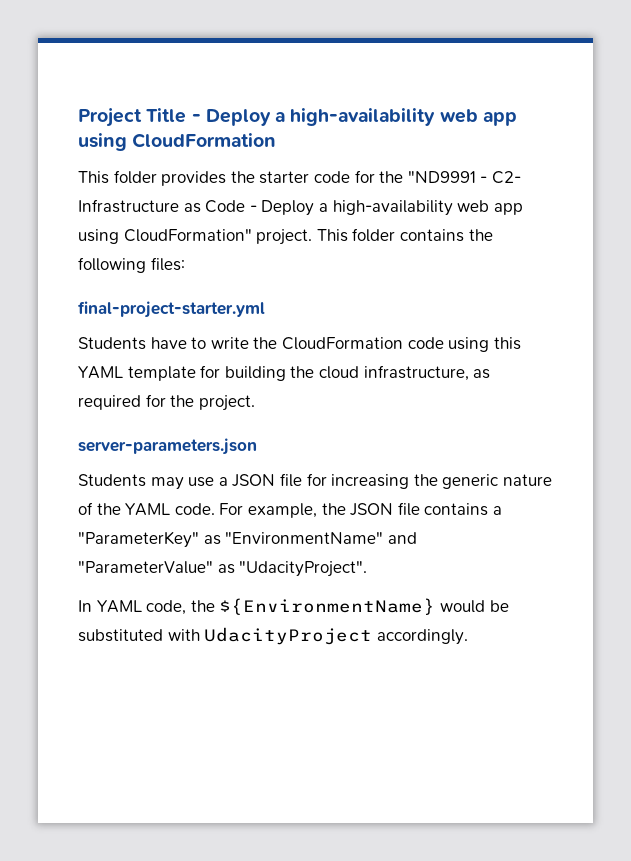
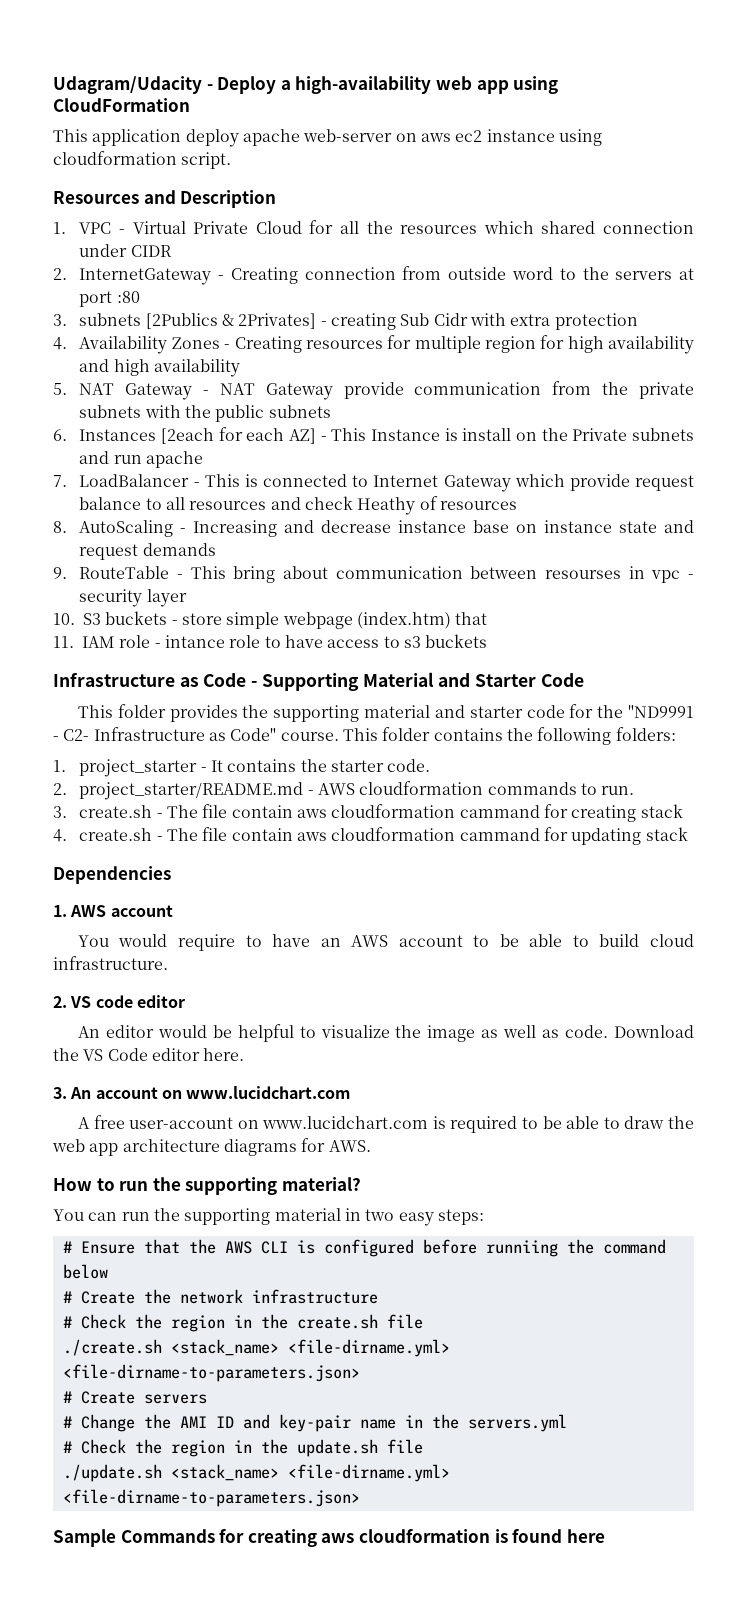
[78,108,187,127] Project Title -> [53,76,202,94] Udagram/Udacity
(277, 140) none -> [53,129,602,147] [53,151,232,169] [53,190,277,208] [53,220,695,234] [79,244,172,257] [53,266,694,285] [79,291,140,307] [53,313,638,330] [53,335,694,354] [79,359,241,377] [53,381,694,400] [79,405,331,422] [53,427,694,444] [79,451,204,468] [53,474,694,492] [79,496,518,515] [53,520,695,537] [79,543,216,560] [53,566,694,583] [79,589,187,607] [53,611,488,629] [53,634,488,648] [53,672,584,691] // This application deploy apache web-server on aws ec2 instance using cloudformation script. // Resources and Description // 1. VPC - Virtual Private Cloud for all the resources which shared connection under CIDR // 2. InternetGateway - Creating connection from outside word to the servers at port :80 // 3. subnets [2Publics & 2Privates] - creating Sub Cidr with extra protection // 4. Availability Zones - Creating resources for multiple region for high availability and high availability // 5. NAT Gateway - NAT Gateway provide communication from the private subnets with the public subnets // 6. Instances [2each for each AZ] - This Instance is install on the Private subnets and run apache // 7. LoadBalancer - This is connected to Internet Gateway which provide request balance to all resources and check Heathy of resources // 8. AutoScaling - Increasing and decrease instance base on instance state and request demands // 9. RouteTable - This bring about communication between resourses in vpc - security layer // 10. S3 buckets - store simple webpage (index.htm) that // 11. IAM role - intance role to have access to s3 buckets // Infrastructure as Code - Supporting Material and Starter Code
(255, 177) none -> [273,705,465,722] supporting material and
[205,200,523,216] [78,229,313,245] Code - Deploy a high-availability web app using CloudFormation" project. -> [230,728,339,741] Code" course.
[150,257,185,271] [78,301,265,318] [78,337,521,352] [78,365,491,381] [78,394,255,411] [78,438,257,455] [78,473,552,490] [78,502,502,518] [78,531,417,548] [78,561,368,577] [78,598,509,615] [78,627,468,645] files: // final-project-starter.yml // Students have to write the CloudFormation code using this YAML template for building the cloud infrastructure, as required for the project. // server-parameters.json // Students may use a JSON file for increasing the generic nature of the YAML code. For example, the JSON file contains a "ParameterKey" as "EnvironmentName" and "ParameterValue" as "UdacityProject". // In YAML code, the ${EnvironmentName} would be substituted with UdacityProject accordingly. -> [615,727,676,741] [53,759,431,777] [53,781,635,800] [53,804,683,822] [53,827,688,845] [53,866,171,884] [53,905,173,917] [77,934,694,951] [53,956,168,970] [53,995,185,1008] [77,1024,694,1042] [53,1048,245,1061] [53,1086,351,1099] [77,1115,694,1133] [52,1138,371,1156] [53,1177,361,1195] [53,1208,484,1226] [62,1239,666,1257] [62,1264,108,1279] [62,1289,378,1304] [62,1314,423,1332] [62,1339,450,1357] [62,1364,360,1382] [62,1391,207,1404] [62,1414,567,1432] [62,1439,423,1457] [62,1464,450,1482] [62,1489,360,1507] [53,1529,605,1547] folders: // 1. project_starter - It contains the starter code. // 2. project_starter/README.md - AWS cloudformation commands to run. // 3. create.sh - The file contain aws cloudformation cammand for creating stack // 4. create.sh - The file contain aws cloudformation cammand for updating stack // Dependencies // 1. AWS account // You would require to have an AWS account to be able to build cloud infrastructure. // 2. VS code editor // An editor would be helpful to visualize the image as well as code. Download the VS Code editor here. // 3. An account on www.lucidchart.com // A free user-account on www.lucidchart.com is required to be able to draw the web app architecture diagrams for AWS. // How to run the supporting material? // You can run the supporting material in two easy steps: // # Ensure that the AWS CLI is configured before runniing the command below // # Create the network infrastructure // # Check the region in the create.sh file // ./create.sh <stack_name> <file-dirname.yml> <file-dirname-to-parameters.json> // # Create servers // # Change the AMI ID and key-pair name in the servers.yml // # Check the region in the update.sh file // ./update.sh <stack_name> <file-dirname.yml> <file-dirname-to-parameters.json> // Sample Commands for creating aws cloudformation is found here

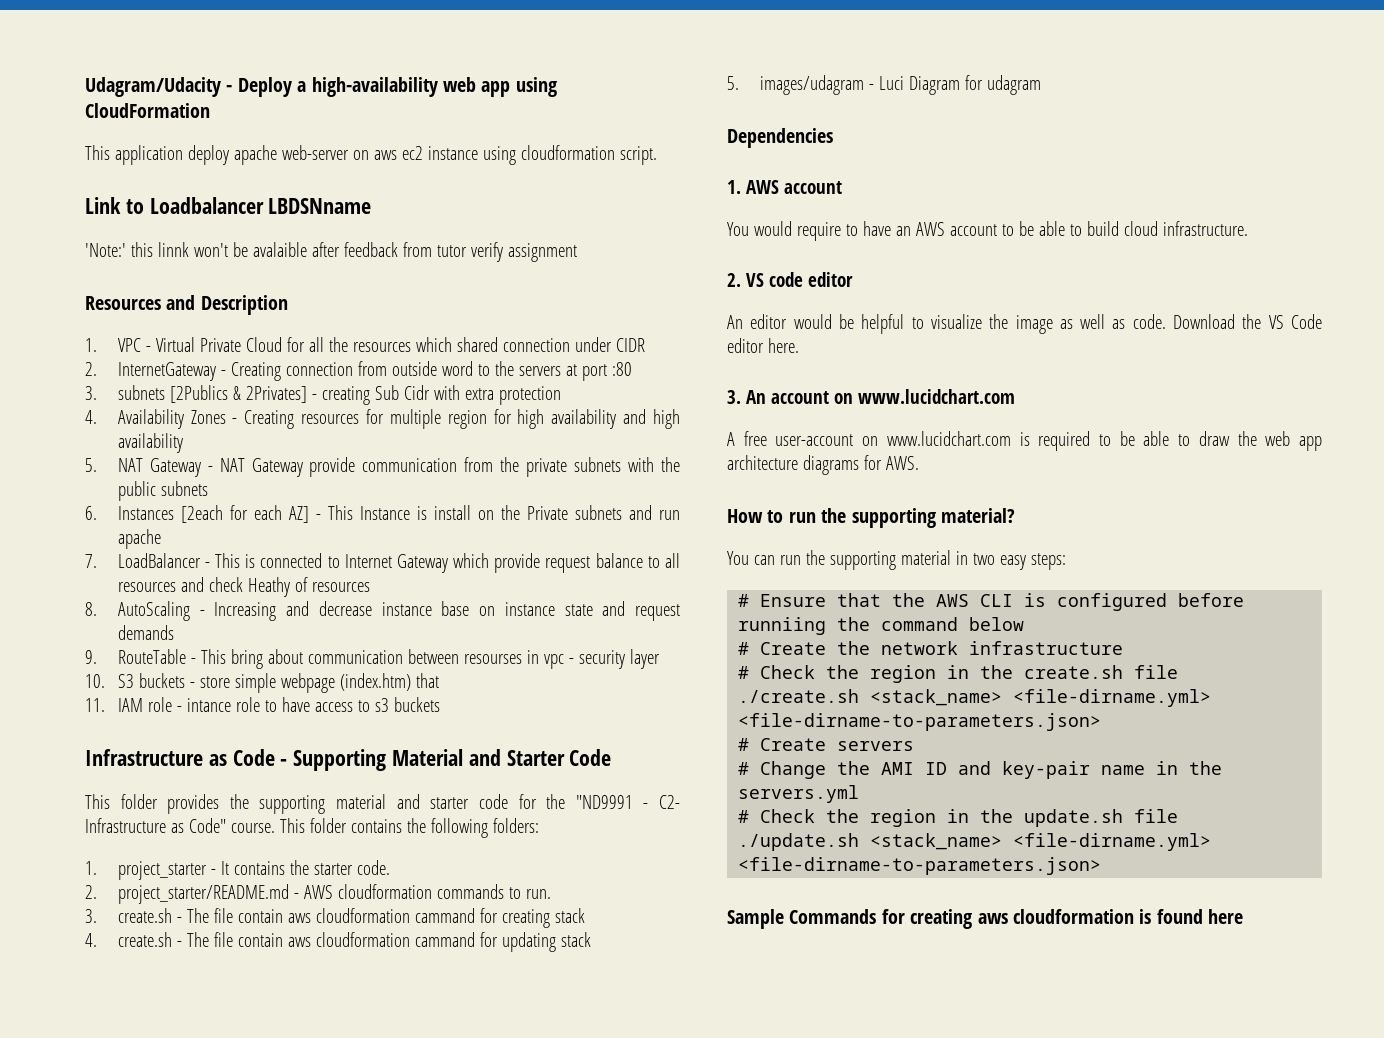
(232, 160) none -> [85,197,372,214] [85,242,577,262] // Link to Loadbalancer LBDSNname // 'Note:' this linnk won't be avalaible after feedback from tutor verify assignment
(688, 834) none -> [727,75,1041,95] // 5. images/udagram - Luci Diagram for udagram

